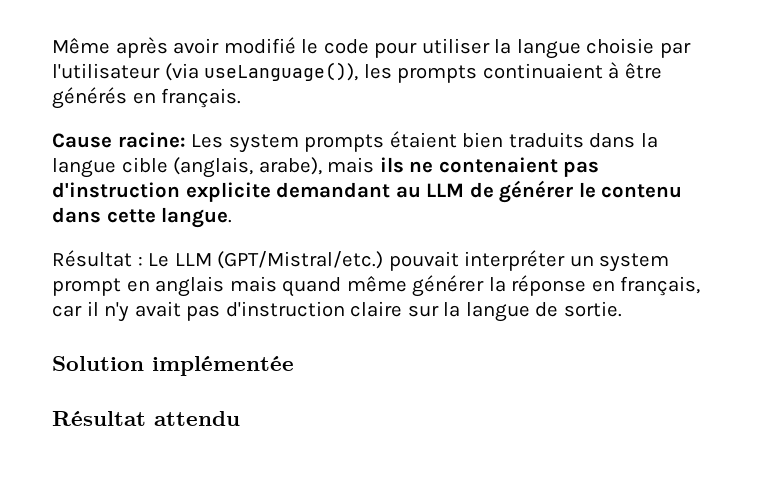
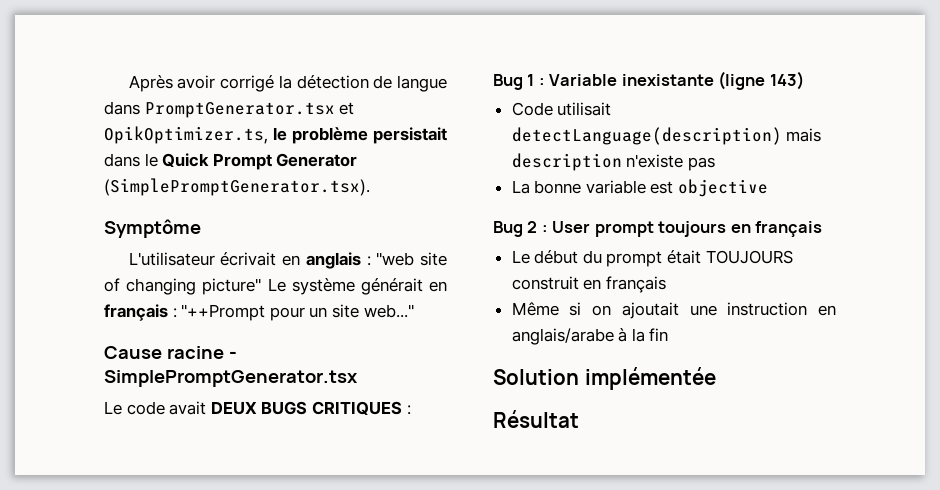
[52,37,691,59] [52,62,662,83] [52,87,242,109] [52,131,658,153] [52,157,600,178] [52,180,683,203] [52,207,233,228] [52,250,670,272] [52,275,701,297] [52,301,622,322] Même après avoir modifié le code pour utiliser la langue choisie par l'utilisateur (via useLanguage()), les prompts continuaient à être générés en français. // Cause racine: Les system prompts étaient bien traduits dans la langue cible (anglais, arabe), mais ils ne contenaient pas d'instruction explicite demandant au LLM de générer le contenu dans cette langue. // Résultat : Le LLM (GPT/Mistral/etc.) pouvait interpréter un system prompt en anglais mais quand même générer la réponse en français, car il n'y avait pas d'instruction claire sur la langue de sortie. -> [128,75,447,92] [104,101,355,118] [104,126,447,144] [104,153,358,170] [104,178,370,196] [104,219,201,238] [128,252,447,269] [104,278,447,295] [104,304,414,321] [104,346,237,359] [104,370,358,387] [104,401,411,415] [493,71,804,90] [511,102,612,116] [511,127,822,145] [511,153,715,171] [511,179,769,197] [493,221,823,237] [511,250,793,267] [511,276,666,293] [511,302,836,319] [511,328,669,345] Après avoir corrigé la détection de langue dans PromptGenerator.tsx et OpikOptimizer.ts, le problème persistait dans le Quick Prompt Generator (SimplePromptGenerator.tsx). // Symptôme // L'utilisateur écrivait en anglais : "web site of changing picture" Le système générait en français : "++Prompt pour un site web..." // Cause racine - SimplePromptGenerator.tsx // Le code avait DEUX BUGS CRITIQUES : // Bug 1 : Variable inexistante (ligne 143) // Code utilisait detectLanguage(description) mais description n'existe pas // La bonne variable est objective // Bug 2 : User prompt toujours en français // Le début du prompt était TOUJOURS construit en français // Même si on ajoutait une instruction en anglais/arabe à la fin
[154,411,240,426] attendu -> (579, 419) none

